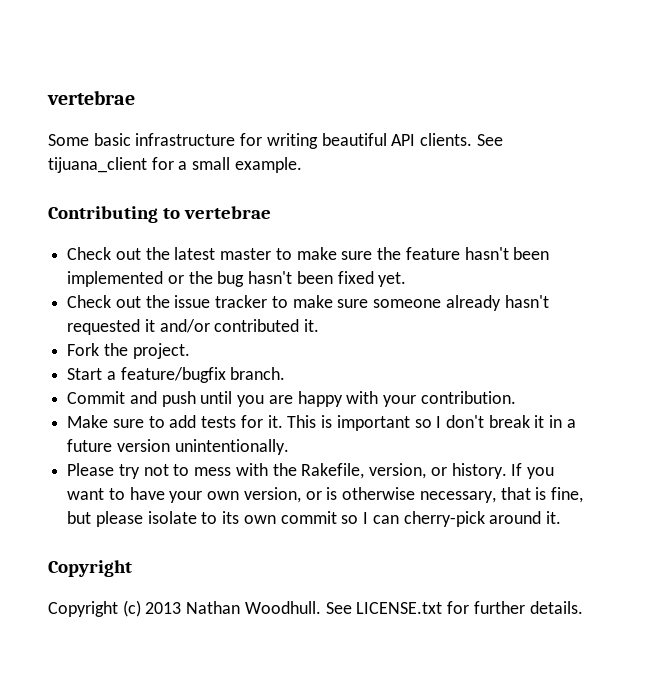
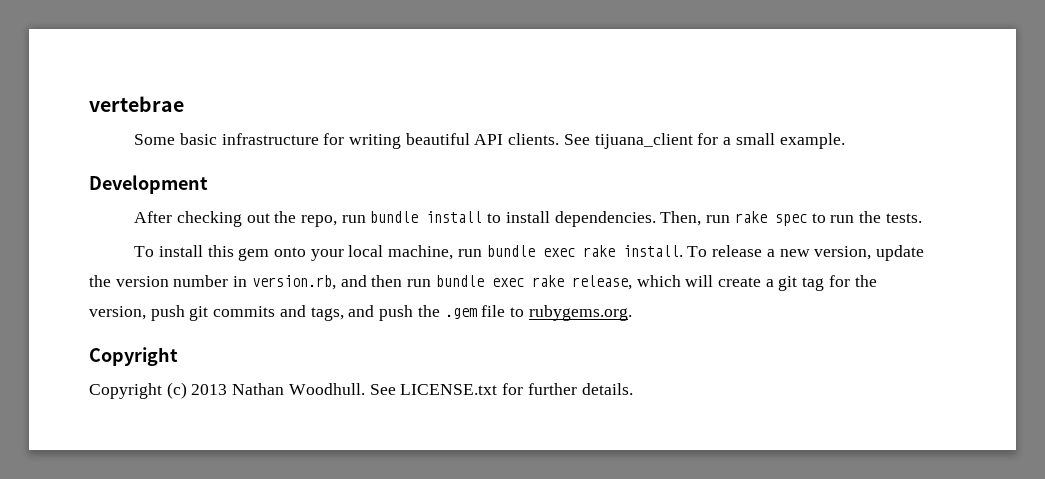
[48,206,271,223] [67,247,550,260] [67,271,407,287] [67,295,549,311] [67,319,320,335] [67,343,190,359] [67,367,286,383] [67,391,516,407] [67,415,576,431] [67,439,289,455] [67,463,554,479] [67,487,583,503] [67,511,561,527] Contributing to vertebrae // Check out the latest master to make sure the feature hasn't been implemented or the bug hasn't been fixed yet. // Check out the issue tracker to make sure someone already hasn't requested it and/or contributed it. // Fork the project. // Start a feature/bugfix branch. // Commit and push until you are happy with your contribution. // Make sure to add tests for it. This is important so I don't break it in a future version unintentionally. // Please try not to mess with the Rakefile, version, or history. If you want to have your own version, or is otherwise necessary, that is fine, but please isolate to its own commit so I can cherry-pick around it. -> [89,175,208,194] [134,211,922,227] [134,245,925,261] [89,275,877,291] [89,305,632,321] Development // After checking out the repo, run bundle install to install dependencies. Then, run rake spec to run the tests. // To install this gem onto your local machine, run bundle exec rake install. To release a new version, update the version number in version.rb, and then run bundle exec rake release, which will create a git tag for the version, push git commits and tags, and push the .gem file to rubygems.org.

